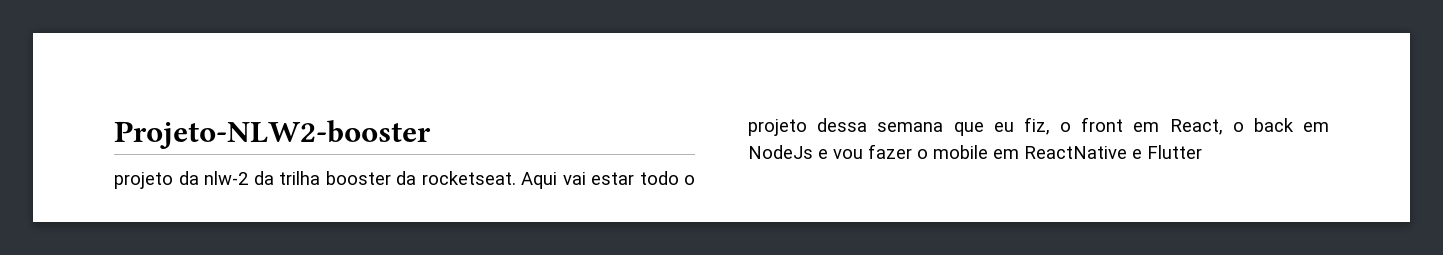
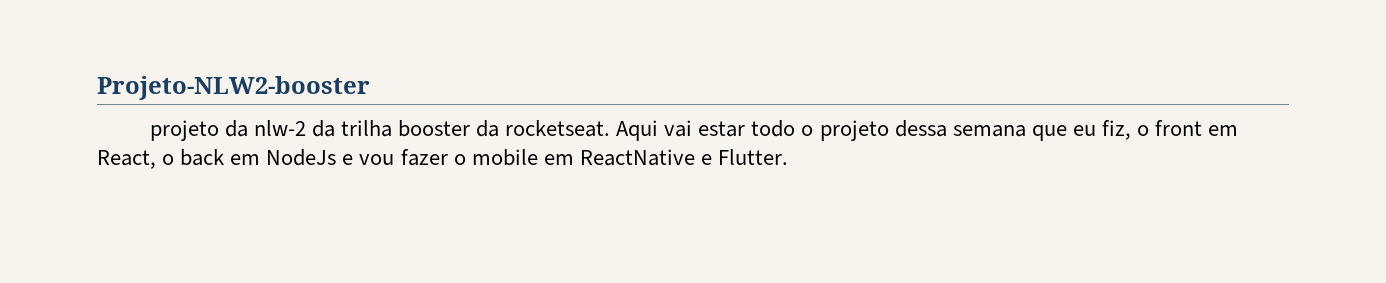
[1147,145,1202,159] Flutter -> [717,149,788,165] Flutter.

